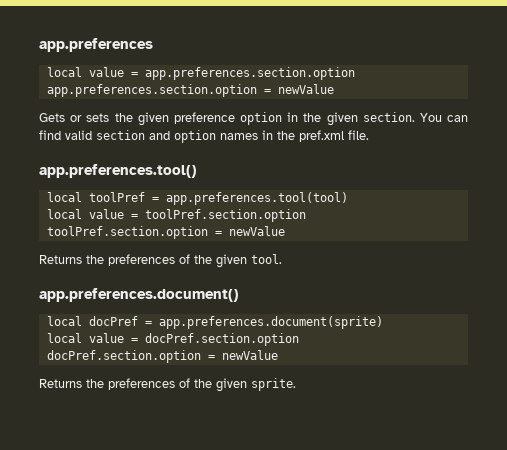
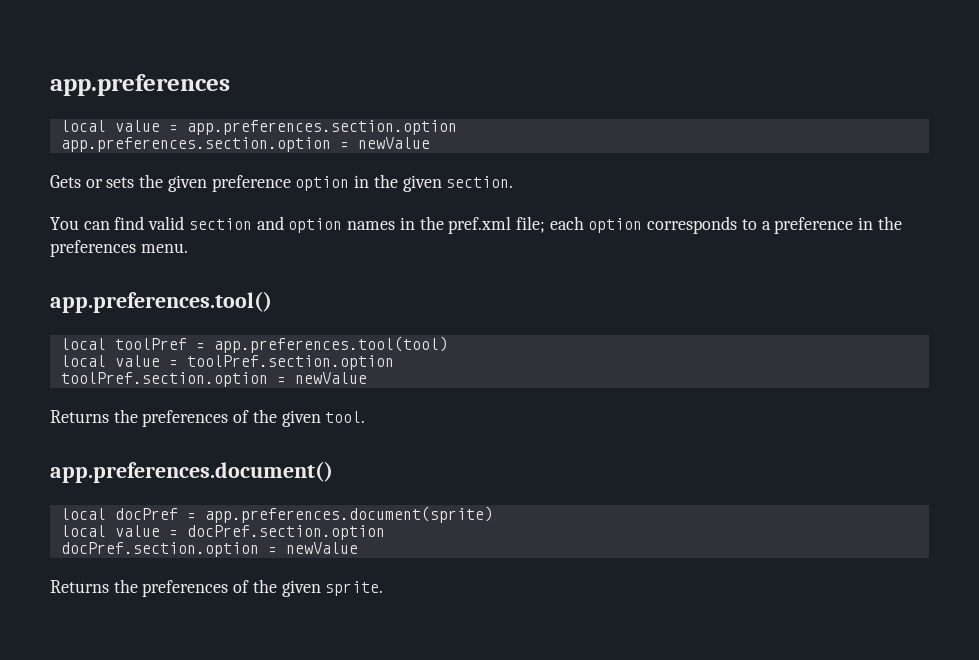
(415, 117) none -> (514, 182) //
[348,130,369,140] file. -> [515,216,902,234] [50,240,188,257] file; each option corresponds to a preference in the preferences menu.

